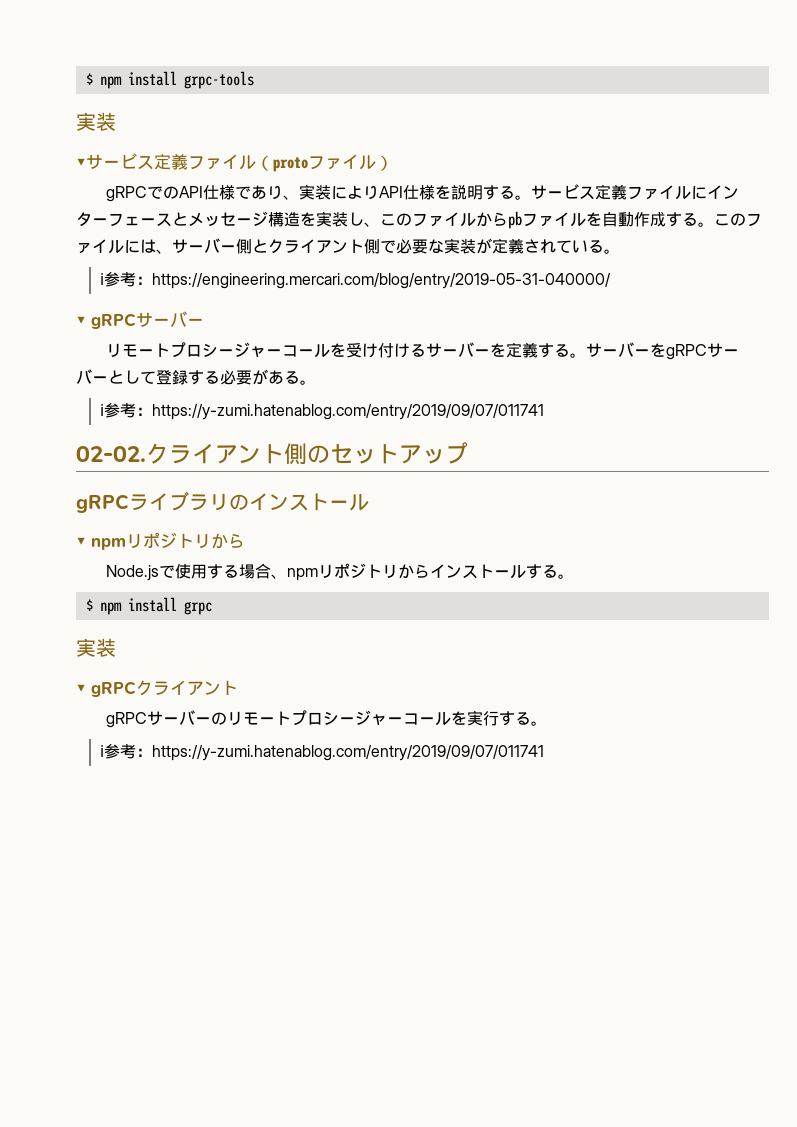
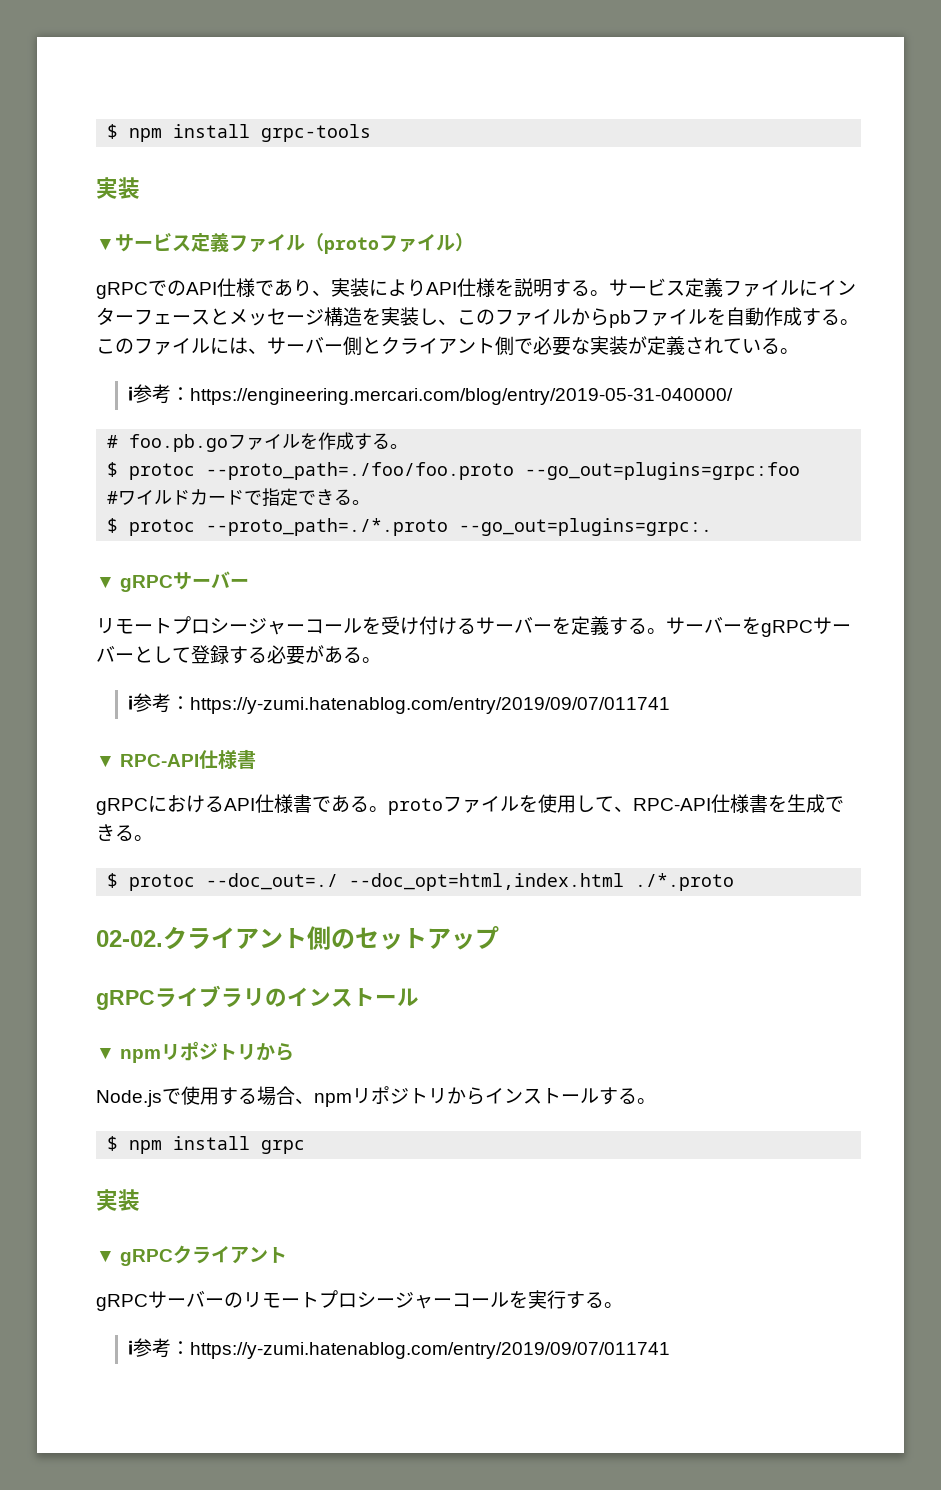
(612, 281) none -> [107,432,409,452] [107,462,801,480] [107,488,371,507] [107,518,713,536] // # foo.pb.goファイルを作成する。 // $ protoc --proto_path=./foo/foo.proto --go_out=plugins=grpc:foo // #ワイルドカードで指定できる。 // $ protoc --proto_path=./*.proto --go_out=plugins=grpc:.
(545, 412) none -> [96,749,257,769] [96,794,844,815] [96,824,153,841] [107,873,735,891] // ▼ RPC-API仕様書 // gRPCにおけるAPI仕様書である。protoファイルを使用して、RPC-API仕様書を生成できる。 // $ protoc --doc_out=./ --doc_opt=html,index.html ./*.proto

